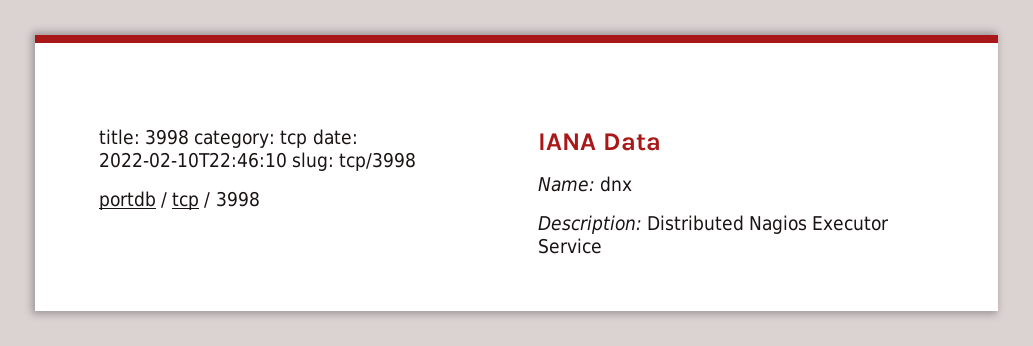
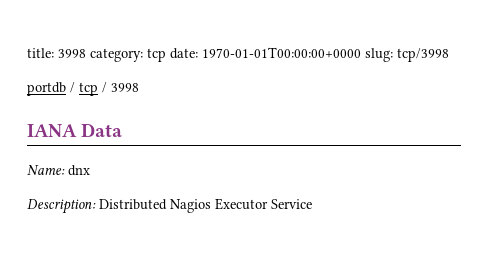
[99,152,287,168] 2022-02-10T22:46:10 -> [202,47,361,58] 1970-01-01T00:00:00+0000

